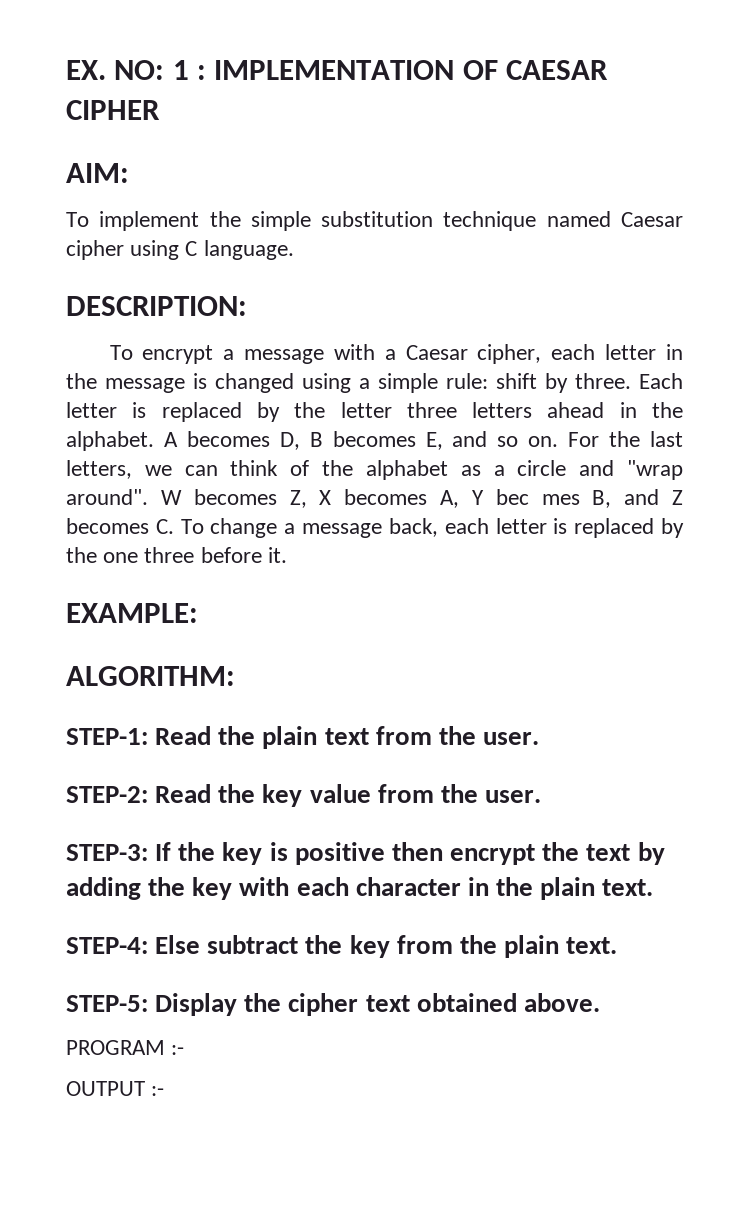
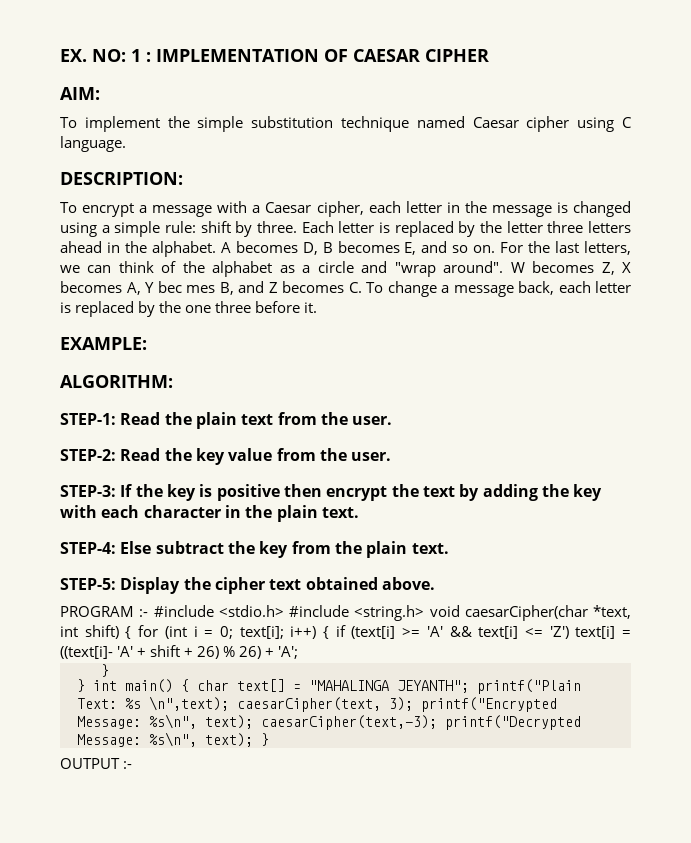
(185, 1050) none -> [153,605,631,621] [60,625,632,639] [60,645,299,659] [101,664,109,677] [77,679,581,694] [77,696,557,712] [77,714,581,730] [77,732,269,747] #include <stdio.h> #include <string.h> void caesarCipher(char *text, int shift) { for (int i = 0; text[i]; i++) { if (text[i] >= 'A' && text[i] <= 'Z') text[i] = ((text[i]- 'A' + shift + 26) % 26) + 'A'; // } // } int main() { char text[] = "MAHALINGA JEYANTH"; printf("Plain Text: %s \n",text); caesarCipher(text, 3); printf("Encrypted Message: %s\n", text); caesarCipher(text,-3); printf("Decrypted Message: %s\n", text); }

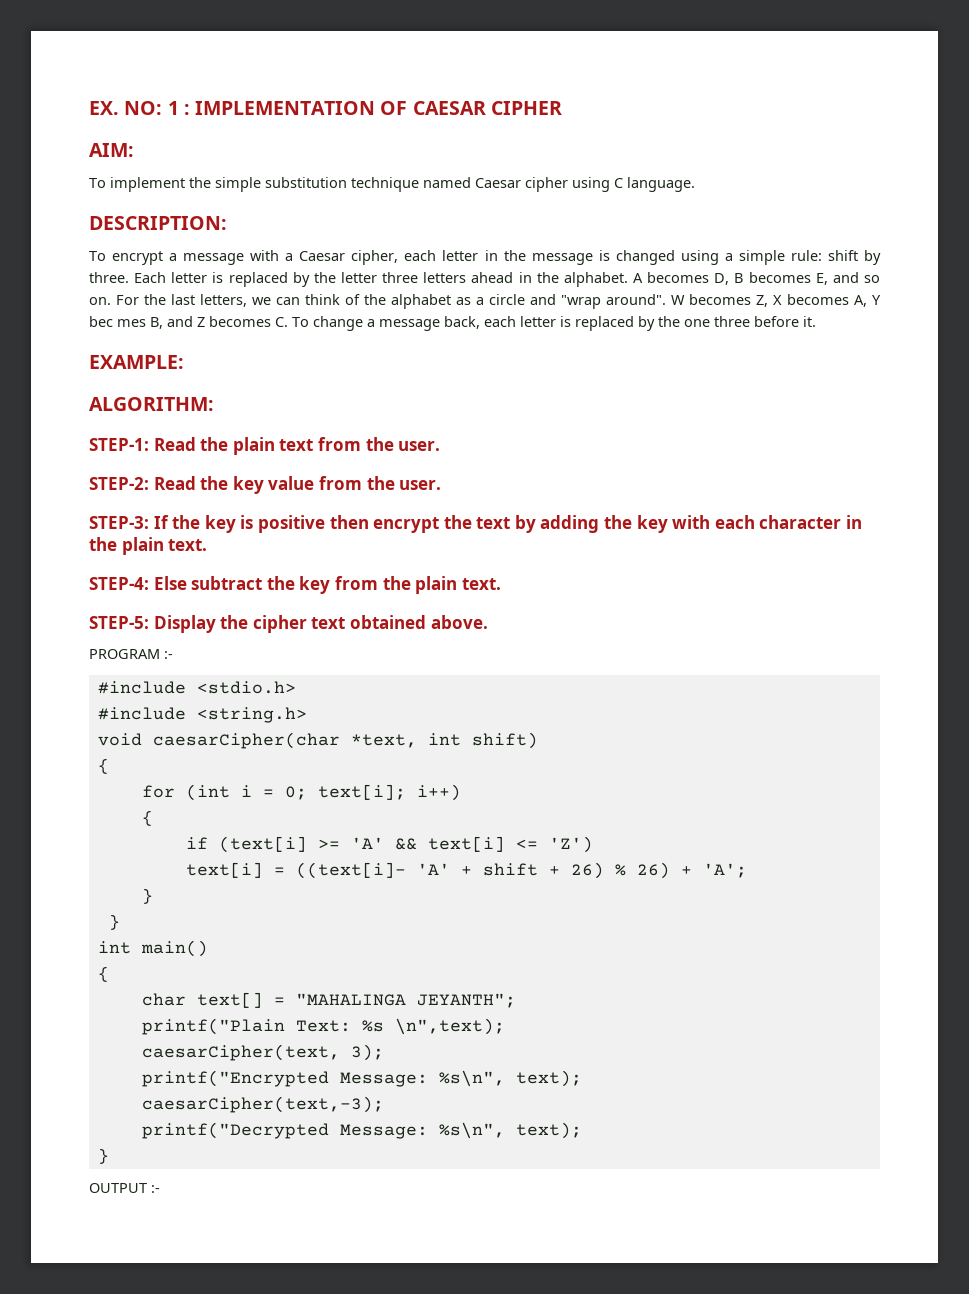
(149, 613) none -> (173, 655) //
(284, 611) none -> (296, 687) //
(425, 613) none -> (307, 715) //
[125,626,132,639] { -> [97,758,109,774] // { //
[323,626,330,639] { -> [141,810,153,826] // { //
(569, 632) none -> (593, 844) //
(85, 685) none -> (120, 922) //
[181,679,189,692] { -> [97,966,109,982] // { //
(469, 686) none -> (516, 1000) //
(229, 703) none -> (505, 1026) //
(413, 704) none -> (384, 1052) //
(253, 722) none -> (582, 1078) //
(437, 722) none -> (384, 1104) //
(253, 740) none -> (582, 1130) //

